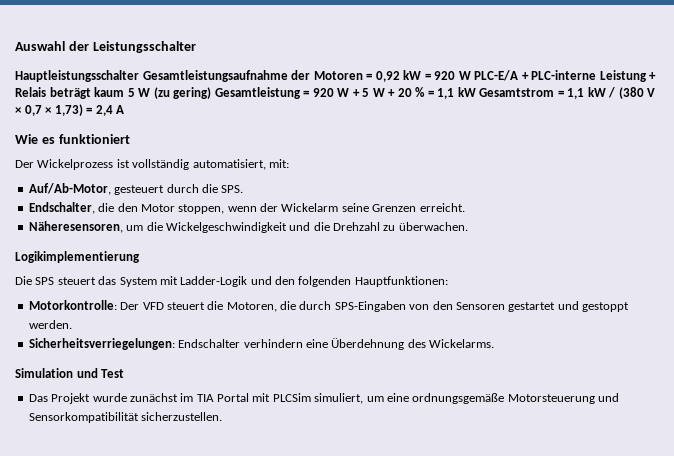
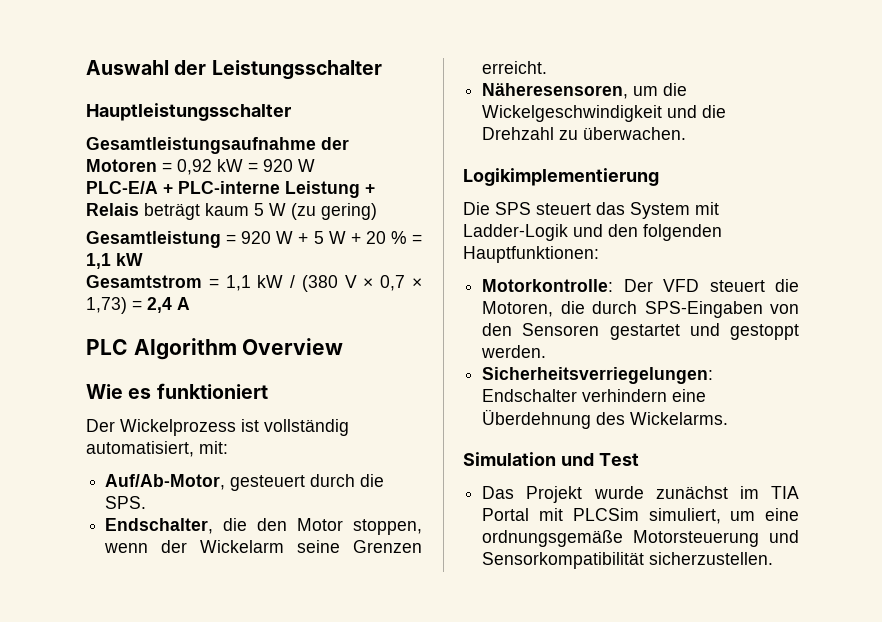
(139, 76) none -> (291, 112) //
(471, 75) none -> (315, 165) //
(212, 93) none -> (377, 211) //
(476, 92) none -> (143, 259) //
(125, 109) none -> [86,338,344,360] // PLC Algorithm Overview

